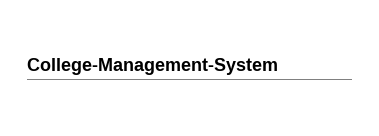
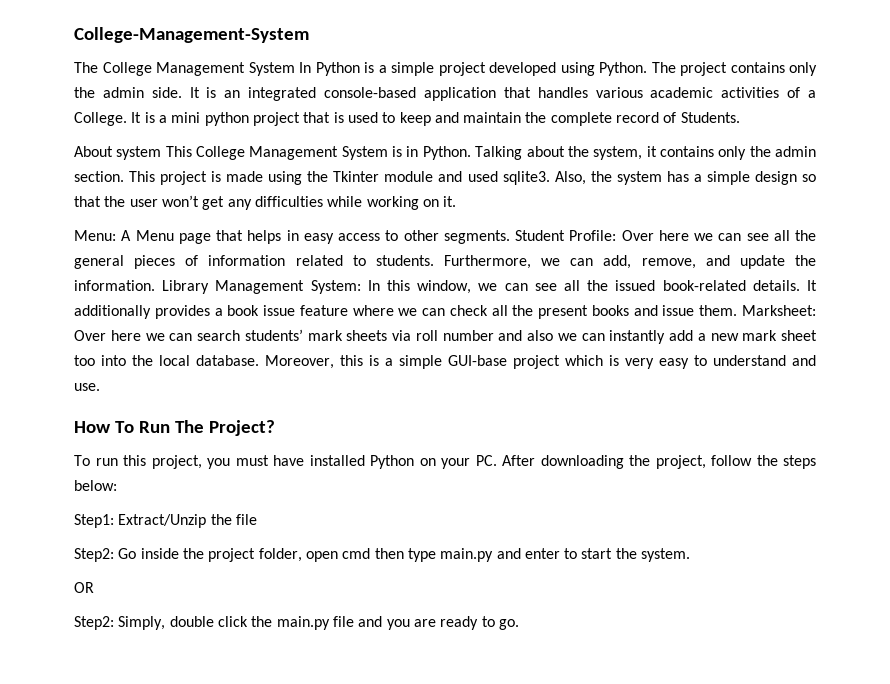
(278, 66) none -> [74,62,817,76] [74,87,817,101] [74,112,740,126] [74,146,817,160] [74,171,816,185] [74,195,457,210] [74,230,816,244] [74,255,816,269] [74,280,818,294] [74,305,816,319] [74,329,817,344] [74,355,816,369] [74,383,100,391] [74,420,275,436] [74,455,816,469] [74,480,117,491] [74,514,257,528] [74,548,691,562] [74,582,94,593] [74,616,519,630] // The College Management System In Python is a simple project developed using Python. The project contains only the admin side. It is an integrated console-based application that handles various academic activities of a College. It is a mini python project that is used to keep and maintain the complete record of Students. // About system This College Management System is in Python. Talking about the system, it contains only the admin section. This project is made using the Tkinter module and used sqlite3. Also, the system has a simple design so that the user won’t get any difficulties while working on it. // Menu: A Menu page that helps in easy access to other segments. Student Profile: Over here we can see all the general pieces of information related to students. Furthermore, we can add, remove, and update the information. Library Management System: In this window, we can see all the issued book-related details. It additionally provides a book issue feature where we can check all the present books and issue them. Marksheet: Over here we can search students’ mark sheets via roll number and also we can instantly add a new mark sheet too into the local database. Moreover, this is a simple GUI-base project which is very easy to understand and use. // How To Run The Project? // To run this project, you must have installed Python on your PC. After downloading the project, follow the steps below: // Step1: Extract/Unzip the file // Step2: Go inside the project folder, open cmd then type main.py and enter to start the system. // OR // Step2: Simply, double click the main.py file and you are ready to go.

